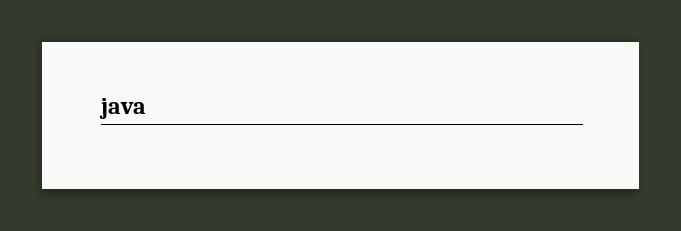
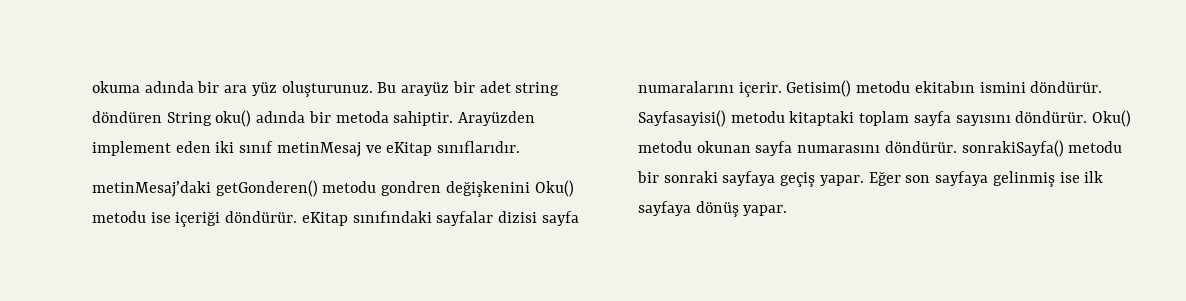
[99,98,146,119] java -> [92,81,560,97] [92,110,536,127] [92,141,521,157] [92,180,574,197] [92,211,579,227] [638,80,1103,97] [638,110,1132,127] [638,140,1123,157] [637,171,1104,187] [638,201,788,217] okuma adında bir ara yüz oluşturunuz. Bu arayüz bir adet string döndüren String oku() adında bir metoda sahiptir. Arayüzden implement eden iki sınıf metinMesaj ve eKitap sınıflarıdır. // metinMesaj’daki getGonderen() metodu gondren değişkenini Oku() metodu ise içeriği döndürür. eKitap sınıfındaki sayfalar dizisi sayfa numaralarını içerir. Getisim() metodu ekitabın ismini döndürür. Sayfasayisi() metodu kitaptaki toplam sayfa sayısını döndürür. Oku() metodu okunan sayfa numarasını döndürür. sonrakiSayfa() metodu bir sonraki sayfaya geçiş yapar. Eğer son sayfaya gelinmiş ise ilk sayfaya dönüş yapar.

